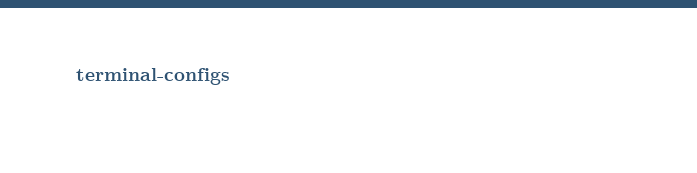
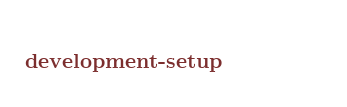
[76,68,230,85] terminal-configs -> [25,54,222,72] development-setup

